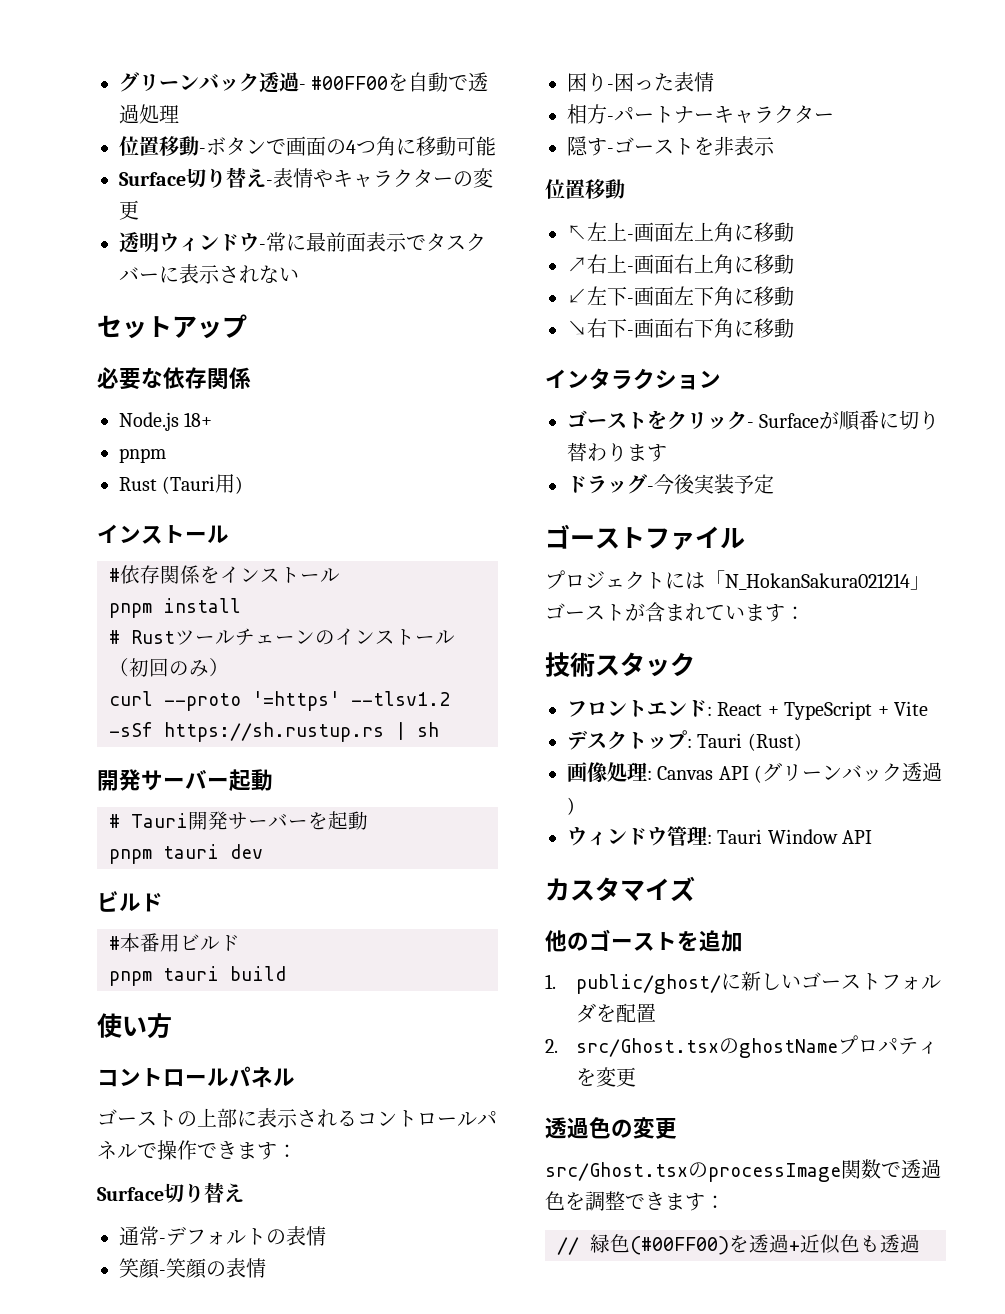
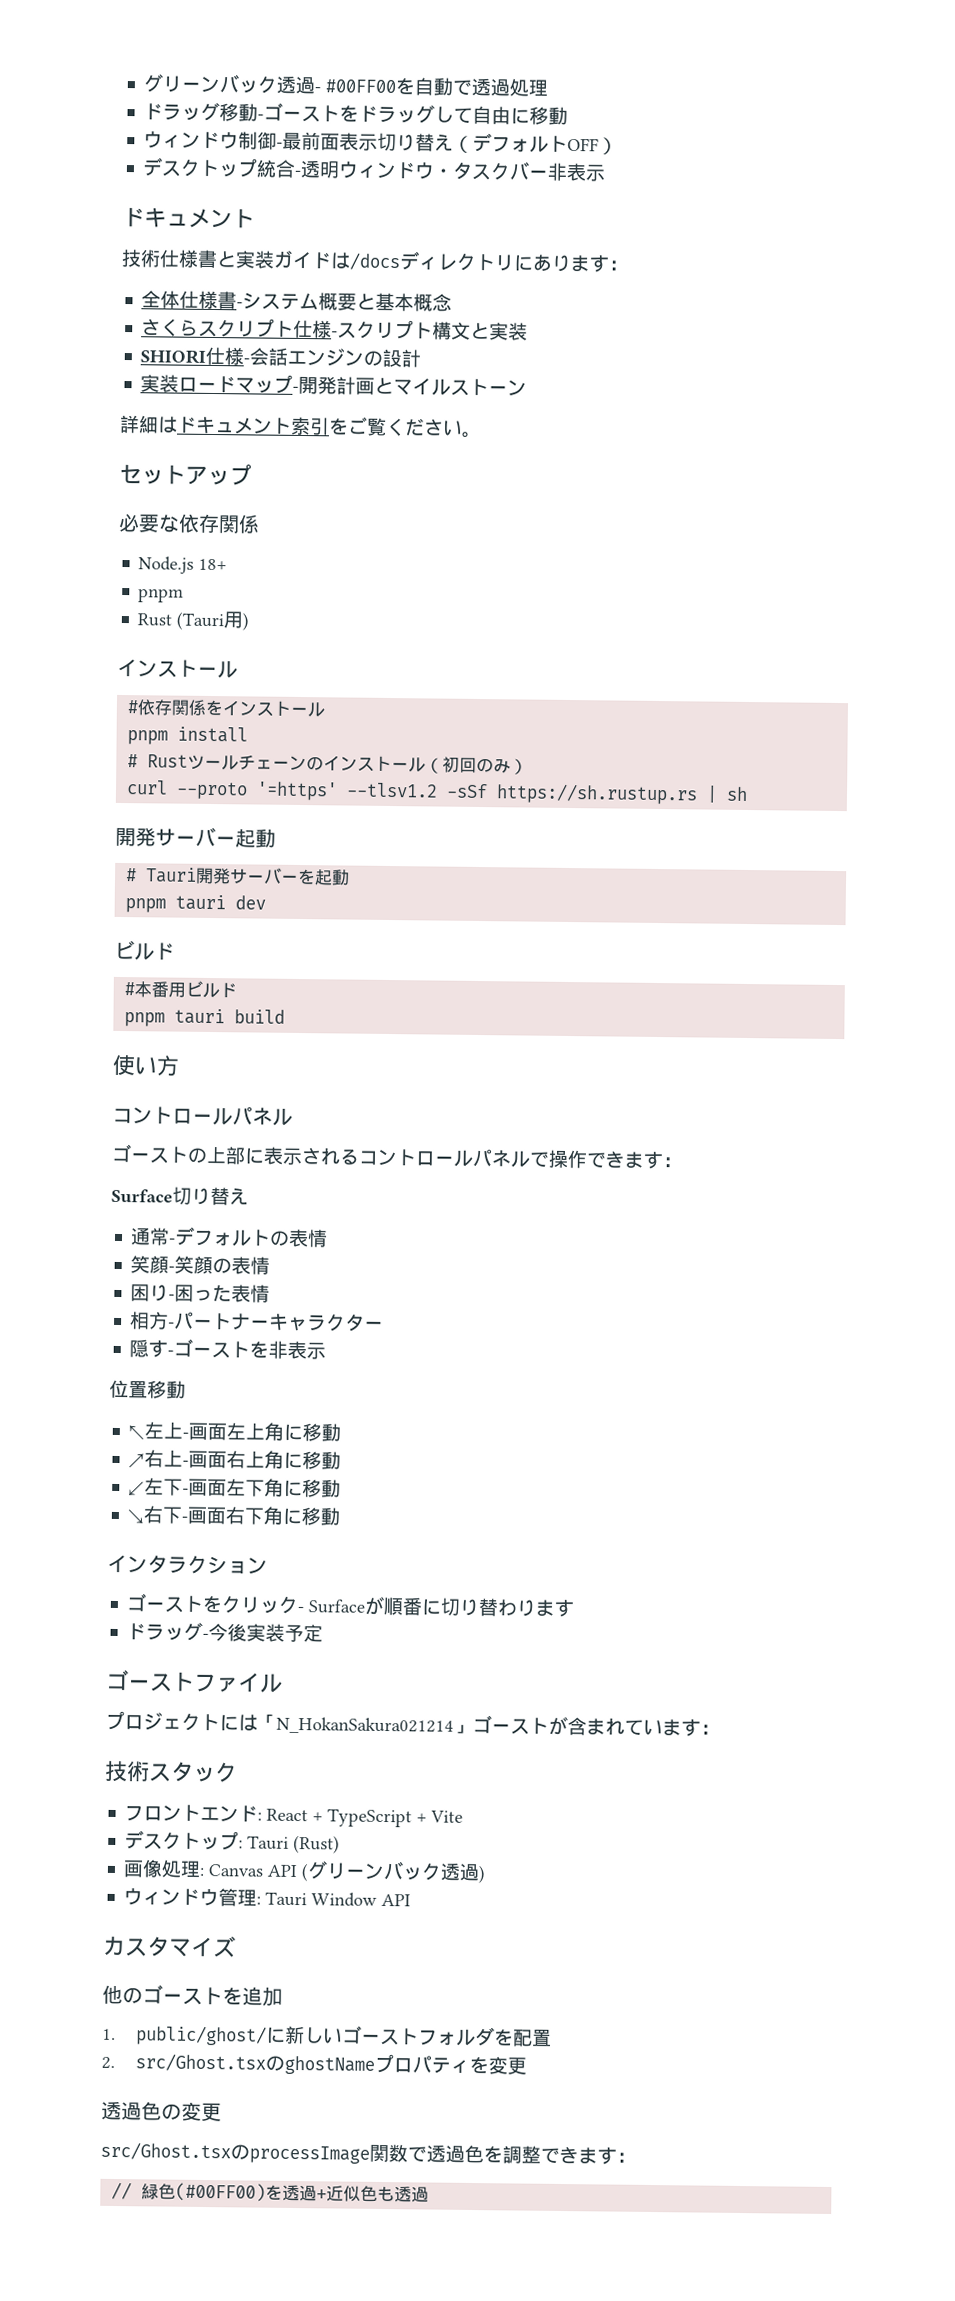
[119,136,496,156] [119,167,493,188] [119,200,139,220] [119,232,426,253] 位置移動-ボタンで画面の4つ角に移動可能 // Surface切り替え-表情やキャラクターの変更 // 透明ウィンドウ-常に最前面表示で -> [143,102,569,125] [143,131,619,155] [142,157,454,180] ドラッグ移動-ゴーストをドラッグして自由に移動 // ウィンドウ制御-最前面表示切り替え（デフォルトOFF） // デスクトップ統合-透明ウィンドウ・
[159,264,299,284] に表示されない -> [547,162,607,182] [122,206,255,229] [121,248,628,273] [141,290,453,312] [141,318,529,341] [140,346,422,368] [140,374,528,397] [119,414,482,438] 非表示 // ドキュメント // 技術仕様書と実装ガイドは/docsディレクトリにあります： // 全体仕様書-システム概要と基本概念 // さくらスクリプト仕様-スクリプト構文と実装 // SHIORI仕様-会話エンジンの設計 // 実装ロードマップ-開発計画とマイルストーン // 詳細はドキュメント索引をご覧ください。

